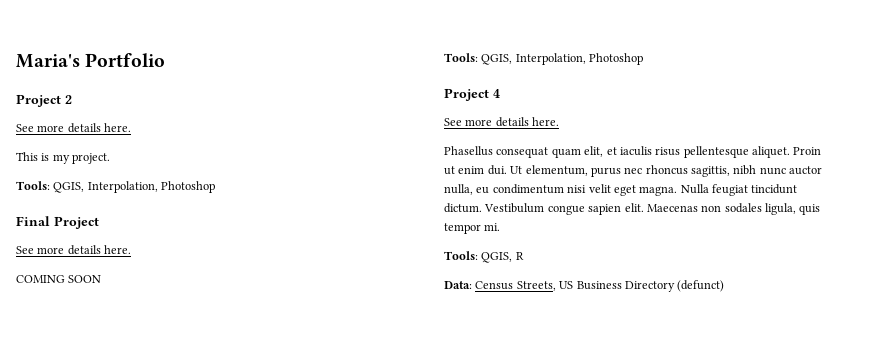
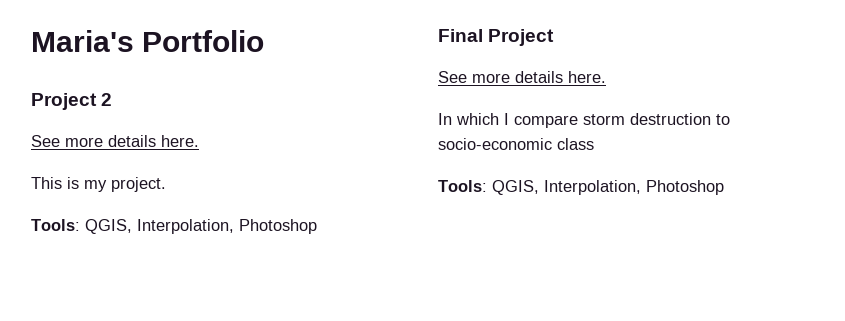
[16,275,102,283] [444,53,644,65] [444,88,500,101] [444,117,560,127] [444,146,822,158] [444,165,823,177] [444,184,798,196] [444,203,821,215] [444,223,501,234] [444,251,524,263] [444,280,725,292] COMING SOON // Tools: QGIS, Interpolation, Photoshop // Project 4 // See more details here. // Phasellus consequat quam elit, et iaculis risus pellentesque aliquet. Proin ut enim dui. Ut elementum, purus nec rhoncus sagittis, nibh nunc auctor nulla, eu condimentum nisi velit eget magna. Nulla feugiat tincidunt dictum. Vestibulum congue sapien elit. Maecenas non sodales ligula, quis tempor mi. // Tools: QGIS, R // Data: Census Streets, US Business Directory (defunct) -> [438,113,730,128] [438,138,594,150] [438,180,724,195] In which I compare storm destruction to socio-economic class // Tools: QGIS, Interpolation, Photoshop

